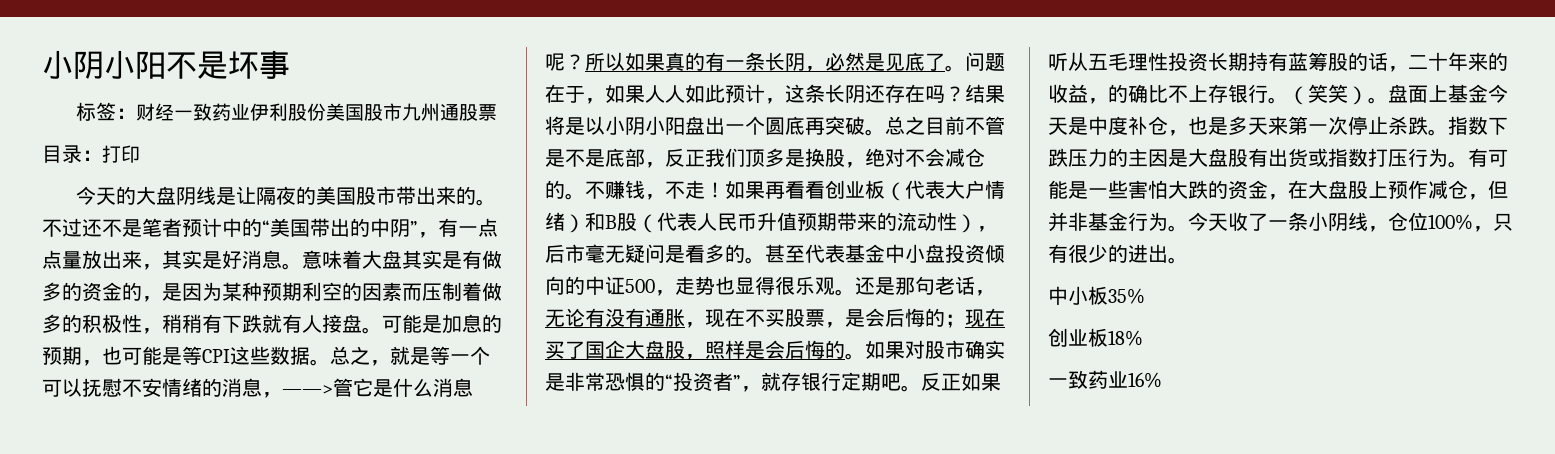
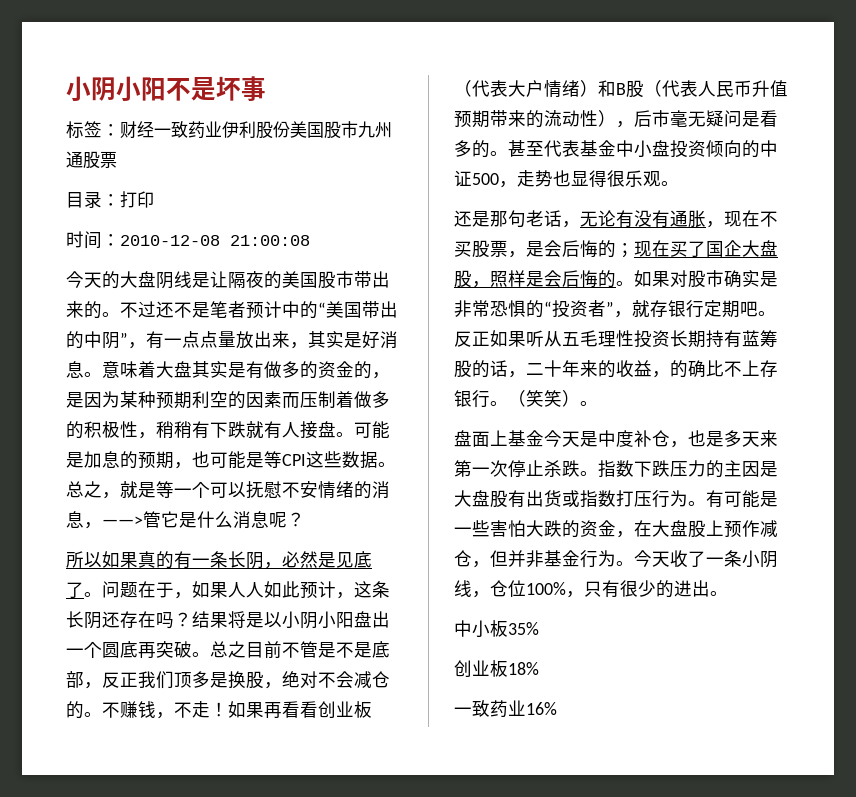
(140, 154) none -> [66,231,310,249] // 时间：2010-12-08 21:00:08
(585, 62) none -> (305, 519) //
(855, 292) none -> (679, 183) //
(1388, 100) none -> (598, 403) //

